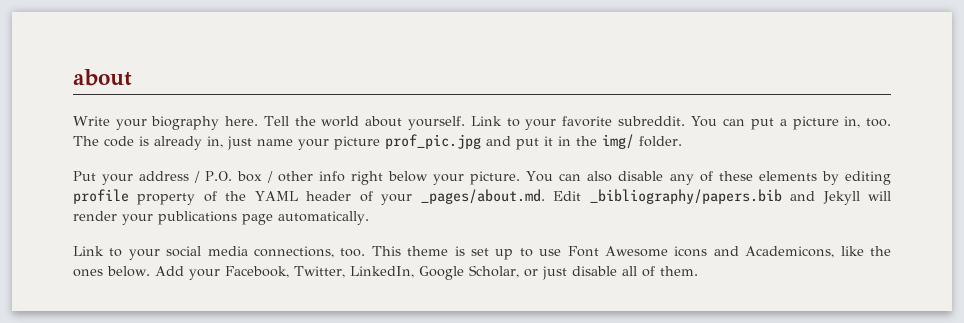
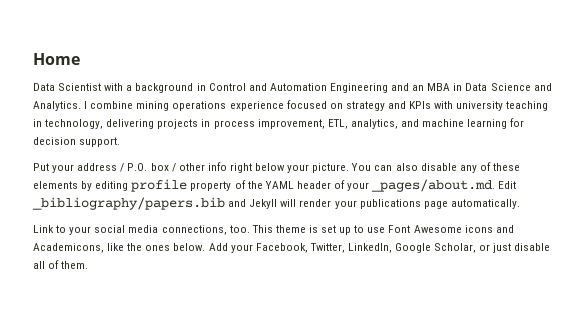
[73,69,132,86] [73,116,892,130] [73,134,682,150] about // Write your biography here. Tell the world about yourself. Link to your favorite subreddit. You can put a picture in, too. The code is already in, just name your picture prof_pic.jpg and put it in the img/ folder. -> [33,53,80,65] [33,83,552,93] [33,100,549,111] [33,118,525,129] [33,137,121,147] Home // Data Scientist with a background in Control and Automation Engineering and an MBA in Data Science and Analytics. I combine mining operations experience focused on strategy and KPIs with university teaching in technology, delivering projects in process improvement, ETL, analytics, and machine learning for decision support.

